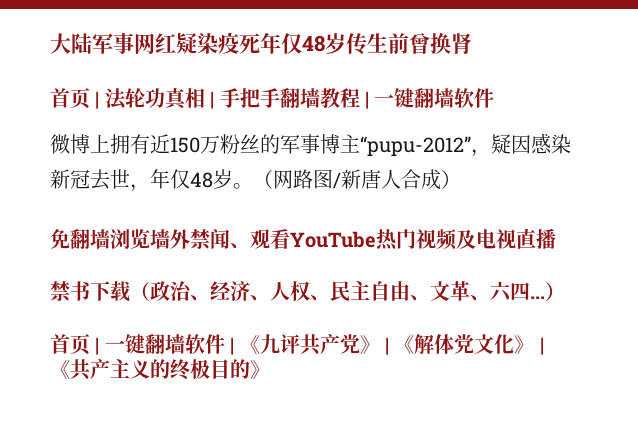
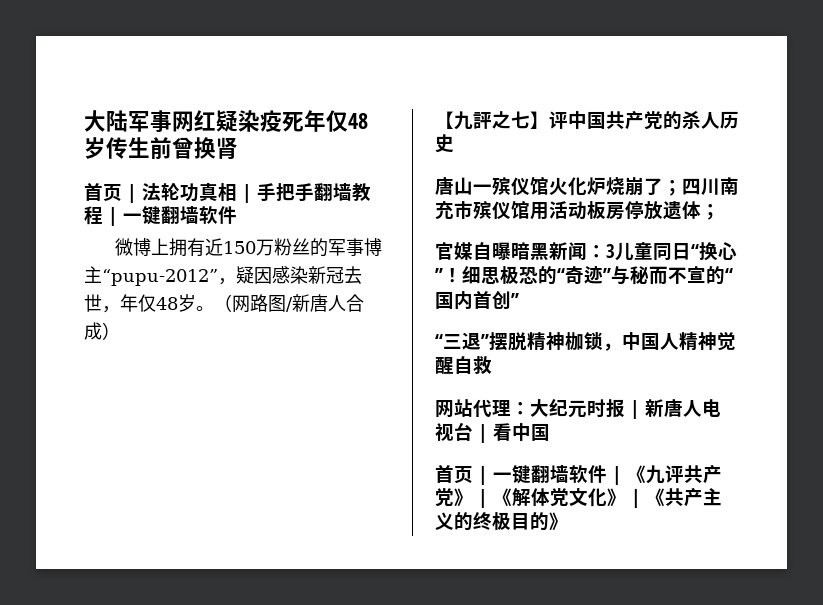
[50,228,556,251] [50,281,565,302] 免翻墙浏览墙外禁闻、观看YouTube热门视频及电视直播 // 禁书下载（政治、经济、人权、民主自由、文革、六四...） -> [435,110,739,130] [435,134,454,153] [435,176,739,196] [435,200,720,220] [435,242,737,261] [435,266,733,285] [435,290,519,310] [435,332,736,351] [435,356,492,374] [435,398,721,419] [435,422,550,443] 【九評之七】评中国共产党的杀人历史 // 唐山一殡仪馆火化炉烧崩了；四川南充市殡仪馆用活动板房停放遗体； // 官媒自曝暗黑新闻：3儿童同日“换心”！细思极恐的“奇迹”与秘而不宣的“国内首创” // “三退”摆脱精神枷锁，中国人精神觉醒自救 // 网站代理：大纪元时报 | 新唐人电视台 | 看中国

